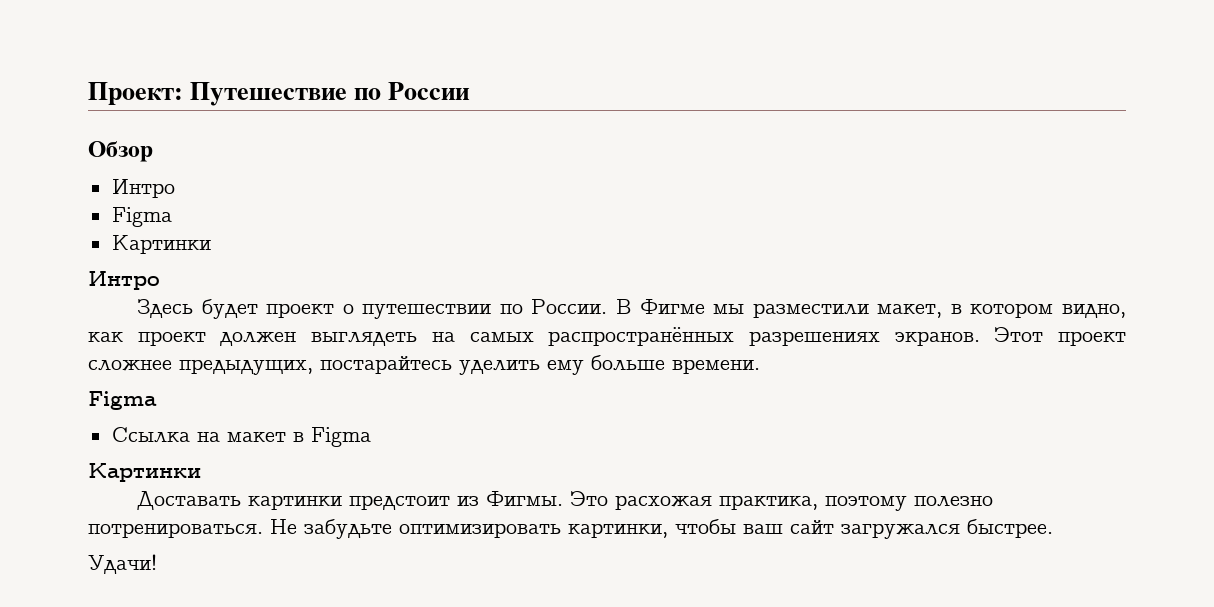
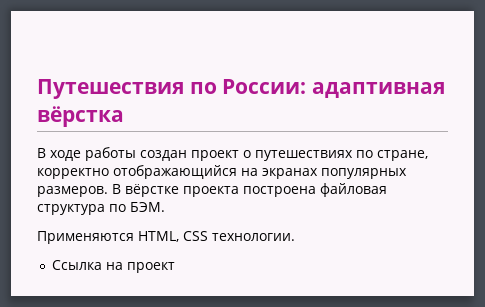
[88,82,471,106] [88,141,153,162] [111,179,175,198] [111,207,172,227] [111,235,211,254] [88,271,160,290] [136,299,1126,319] [88,327,1127,346] [88,355,760,375] [88,391,157,410] [111,427,371,447] [88,463,201,482] [136,491,993,511] [88,519,1053,539] [88,554,157,574] Проект: Путешествие по России // Обзор // Интро // Figma // Картинки // Интро // Здесь будет проект о путешествии по России. В Фигме мы разместили макет, в котором видно, как проект должен выглядеть на самых распространённых разрешениях экранов. Этот проект сложнее предыдущих, постарайтесь уделить ему больше времени. // Figma // Ссылка на макет в Figma // Картинки // Доставать картинки предстоит из Фигмы. Это расхожая практика, поэтому полезно потренироваться. Не забудьте оптимизировать картинки, чтобы ваш сайт загружался быстрее. // Удачи! -> [37,79,446,99] [37,106,124,127] [37,147,428,161] [37,165,407,179] [37,183,387,197] [37,202,165,215] [37,231,295,244] [51,260,175,273] Путешествия по России: адаптивная вёрстка // В ходе работы создан проект о путешествиях по стране, корректно отображающийся на экранах популярных размеров. В вёрстке проекта построена файловая структура по БЭМ. // Применяются HTML, CSS технологии. // Ссылка на проект

